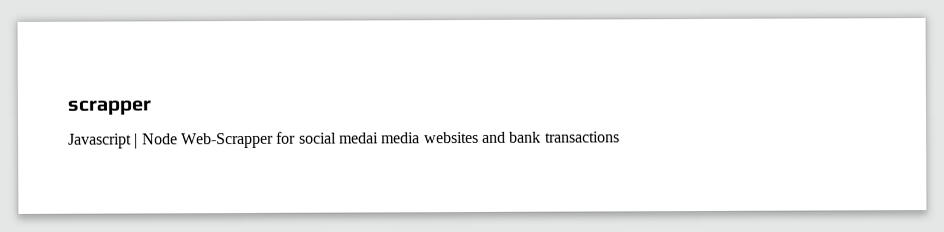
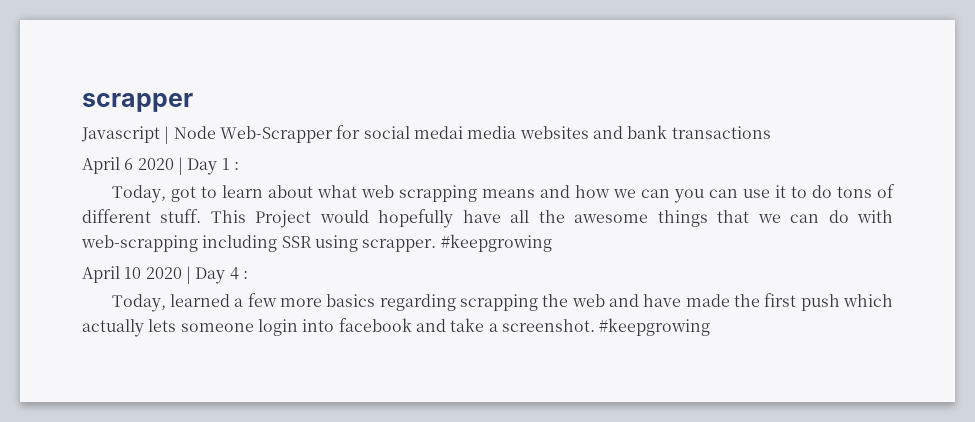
(620, 137) none -> [82,157,239,175] [111,184,896,203] [82,209,894,228] [81,234,552,252] [82,266,248,284] [111,293,894,312] [82,318,711,337] // April 6 2020 | Day 1 : // Today, got to learn about what web scrapping means and how we can you can use it to do tons of different stuff. This Project would hopefully have all the awesome things that we can do with web-scrapping including SSR using scrapper. #keepgrowing // April 10 2020 | Day 4 : // Today, learned a few more basics regarding scrapping the web and have made the first push which actually lets someone login into facebook and take a screenshot. #keepgrowing

